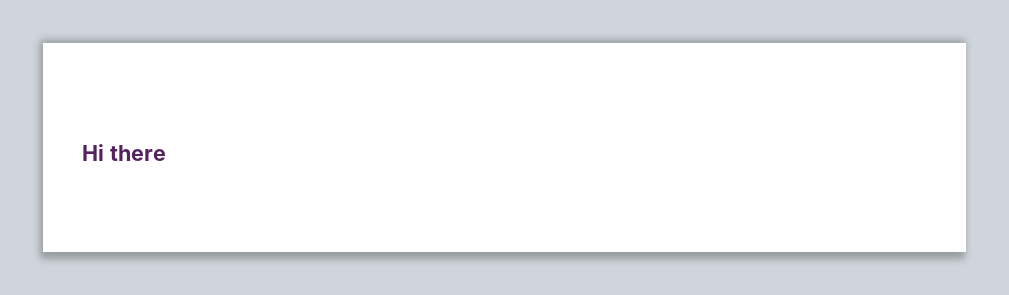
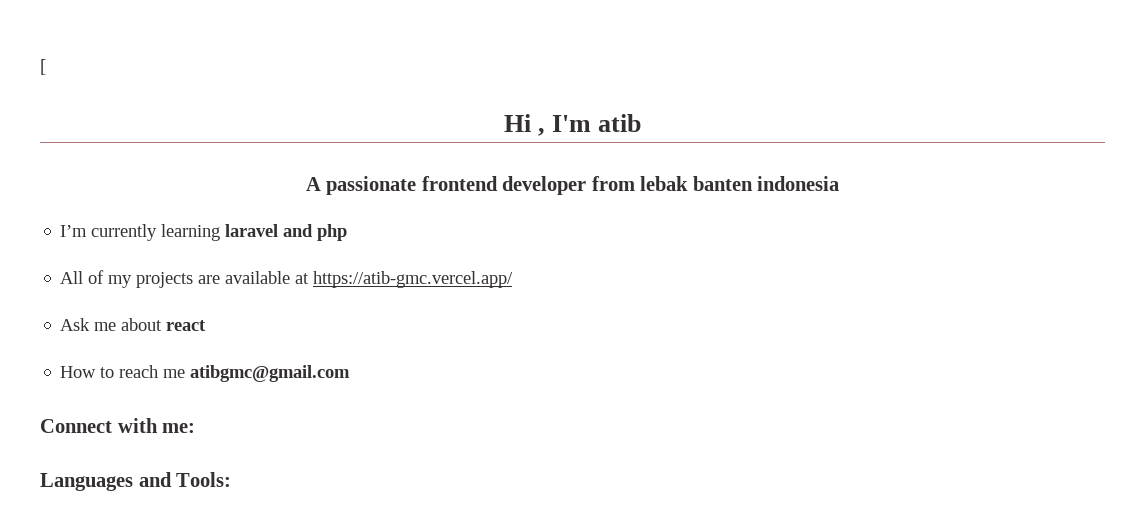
[82,144,166,161] Hi there -> [40,59,46,75] [503,114,642,136] [305,176,840,195] [60,224,348,241] [60,270,514,288] [60,318,207,331] [60,365,351,382] [40,418,196,433] [40,472,232,491] [ // Hi , I'm atib // A passionate frontend developer from lebak banten indonesia // I’m currently learning laravel and php // All of my projects are available at https://atib-gmc.vercel.app/ // Ask me about react // How to reach me atibgmc@gmail.com // Connect with me: // Languages and Tools:

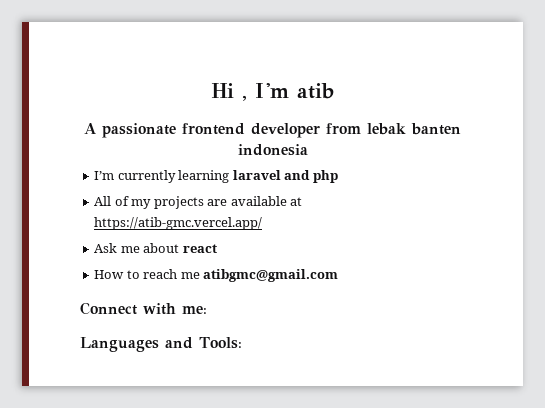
[40,59,46,75] [ // -> (211, 90) none

